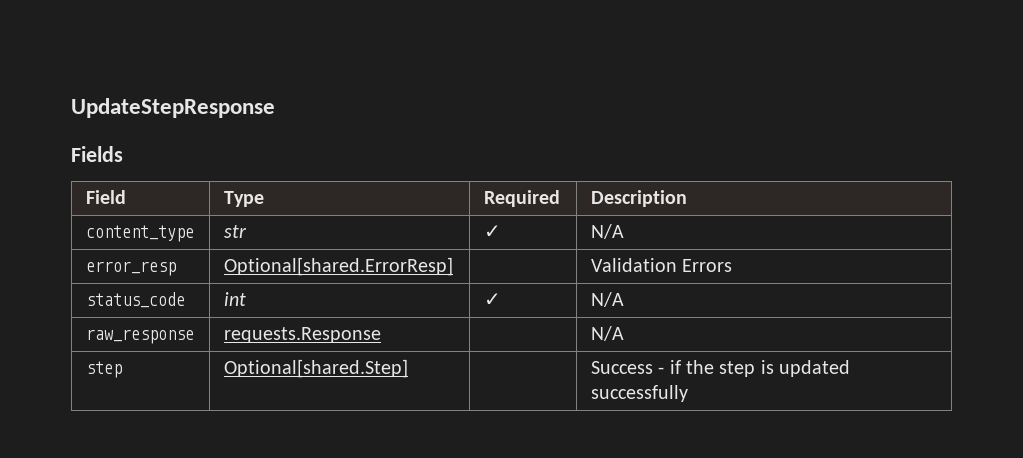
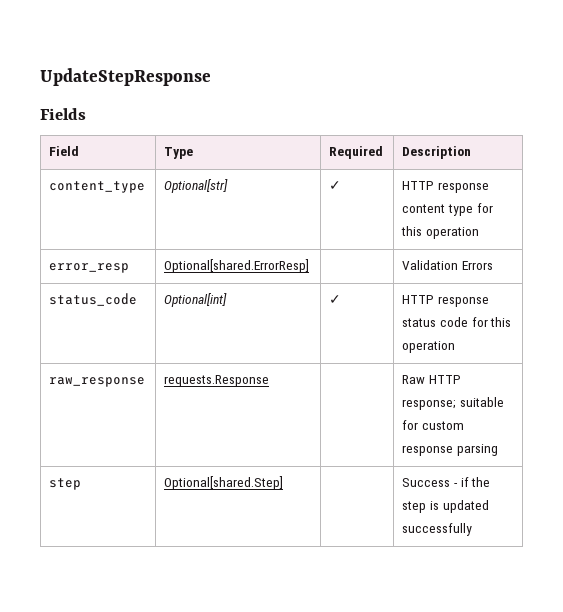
[223,225,247,238] [483,225,501,238] [590,224,624,239] str | ✓ | N/A -> [164,179,229,193] [329,181,342,190] [402,181,489,193] [402,203,493,216] [401,226,479,239] Optional[str] | ✓ | HTTP response content type for this operation
[223,292,246,306] [483,293,501,306] [590,292,624,307] [85,329,194,344] [223,327,381,343] [590,326,624,341] int | ✓ | N/A // raw_response | requests.Response | | N/A -> [164,293,228,307] [329,295,342,304] [402,295,489,307] [402,317,512,327] [402,341,456,353] [49,377,146,387] [164,375,270,387] [402,375,461,384] [402,397,504,410] [402,420,464,430] [402,444,498,456] Optional[int] | ✓ | HTTP response status code for this operation // raw_response | requests.Response | | Raw HTTP response; suitable for custom response parsing

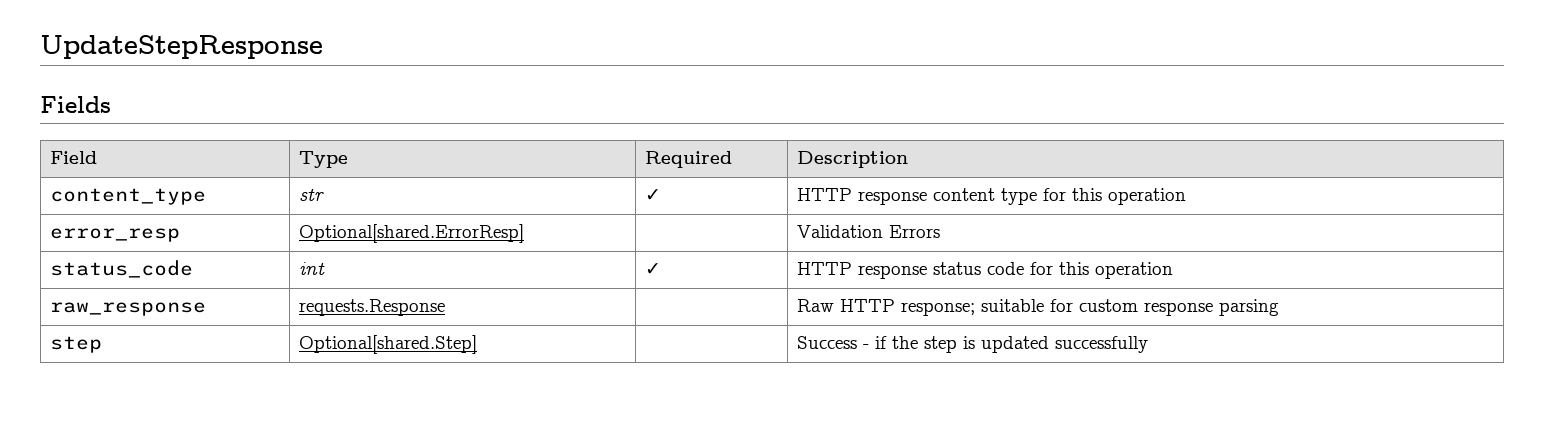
[164,179,229,193] Optional[str] -> [298,188,324,201] str
[164,293,228,307] Optional[int] -> [298,262,325,275] int

